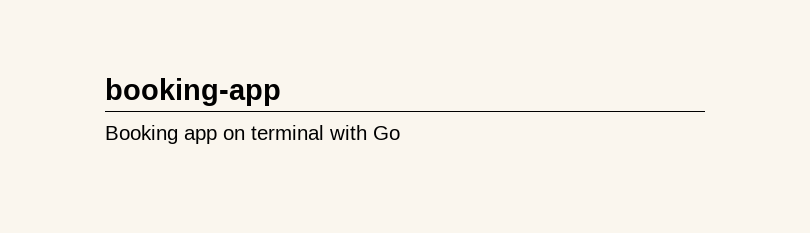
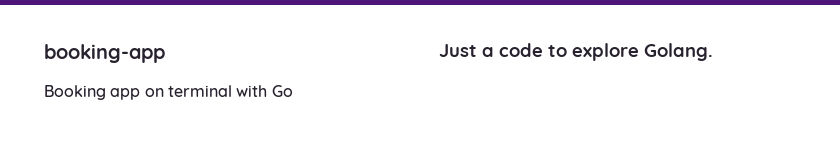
(400, 133) none -> [439,43,713,61] // Just a code to explore Golang.

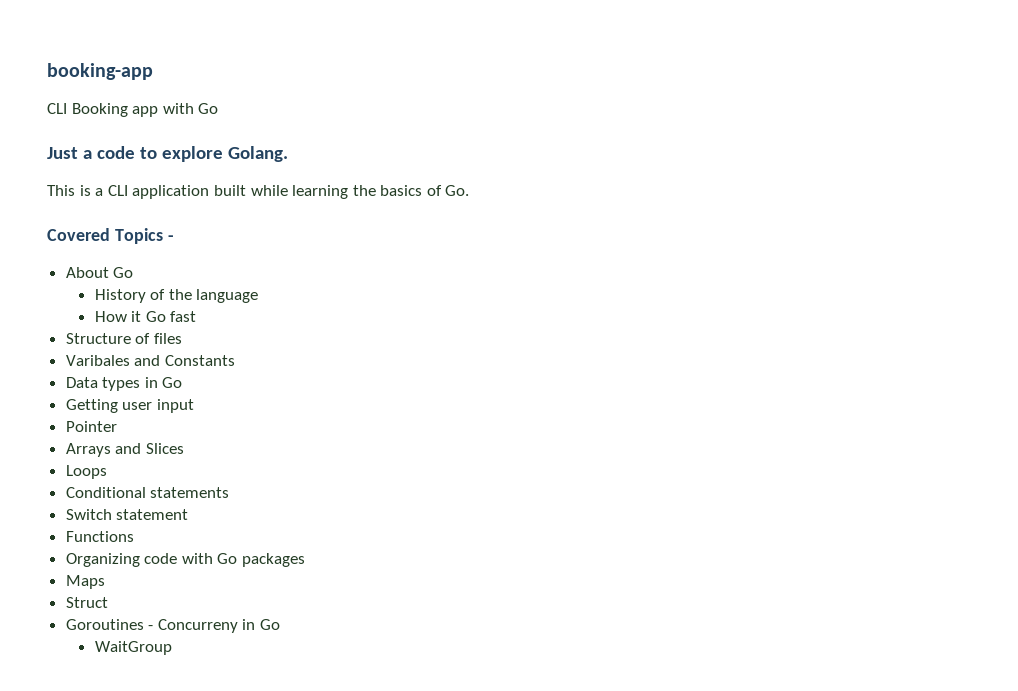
(165, 53) none -> [47,103,67,114] CLI
[144,85,232,97] on terminal -> (159, 111) none
(713, 52) none -> [47,185,470,199] [47,228,174,244] [65,267,134,278] [94,289,259,303] [94,311,197,322] [65,333,182,344] [65,355,235,366] [65,377,183,391] [65,399,194,413] [65,421,117,432] [65,443,184,457] [65,465,107,479] [65,487,230,498] [65,509,189,520] [65,531,134,542] [65,553,306,567] [65,575,105,589] [65,597,108,608] [65,619,281,633] [94,641,172,655] // This is a CLI application built while learning the basics of Go. // Covered Topics - // About Go // History of the language // How it Go fast // Structure of files // Varibales and Constants // Data types in Go // Getting user input // Pointer // Arrays and Slices // Loops // Conditional statements // Switch statement // Functions // Organizing code with Go packages // Maps // Struct // Goroutines - Concurreny in Go // WaitGroup

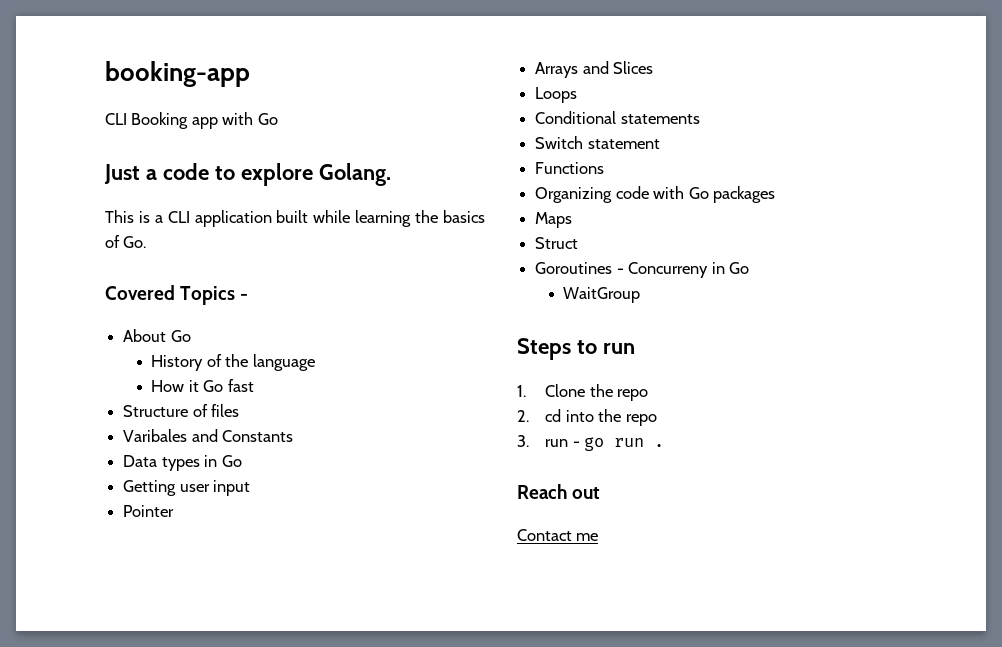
(172, 648) none -> [517,338,635,360] [517,384,649,401] [517,409,657,426] [517,435,665,451] [517,484,601,499] [517,529,599,541] // Steps to run // 1. Clone the repo // 2. cd into the repo // 3. run - go run . // Reach out // Contact me

